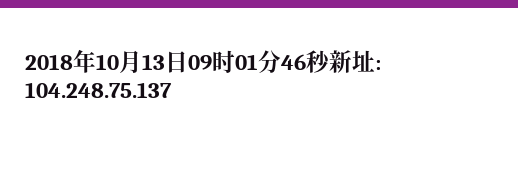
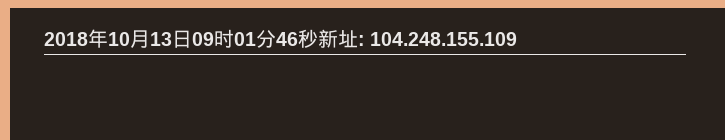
[25,82,172,98] 104.248.75.137 -> [370,32,518,46] 104.248.155.109

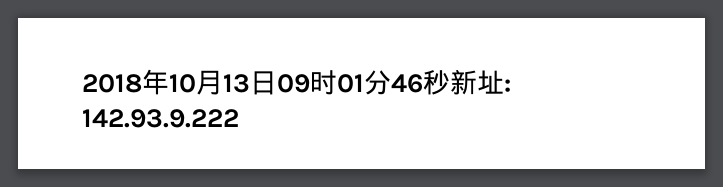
[370,32,518,46] 104.248.155.109 -> [82,109,239,128] 142.93.9.222

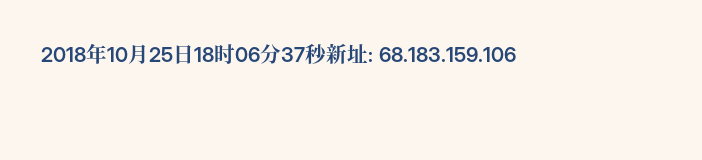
[223,70,423,95] 13日09时01分46 -> [149,44,305,64] 25日18时06分37
[82,109,239,128] 142.93.9.222 -> [378,47,516,62] 68.183.159.106

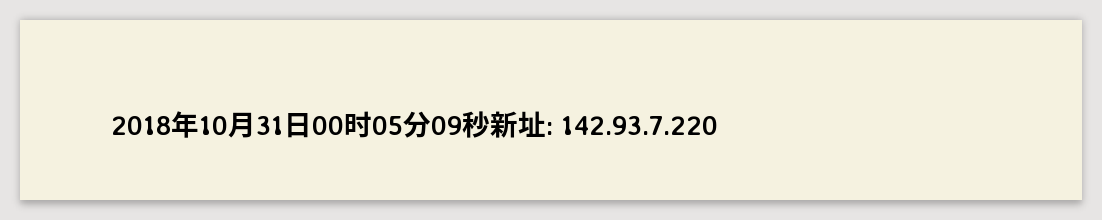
[149,44,305,64] 25日18时06分37 -> [256,111,462,138] 31日00时05分09
[378,47,516,62] 68.183.159.106 -> [561,116,718,135] 142.93.7.220

